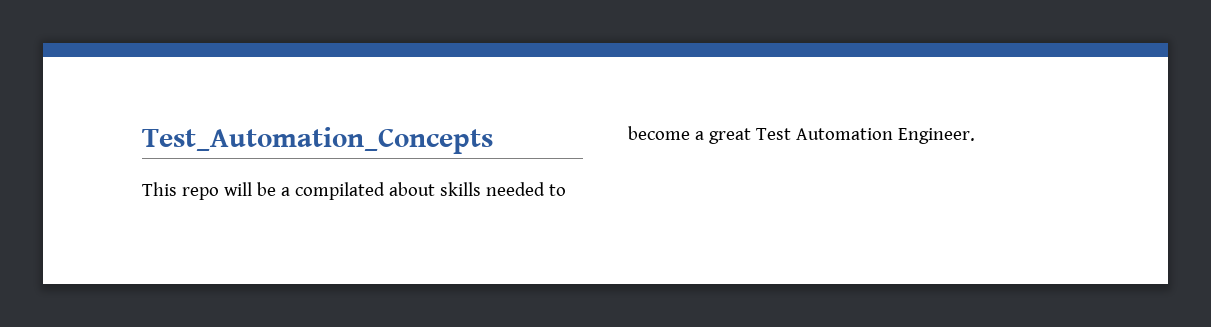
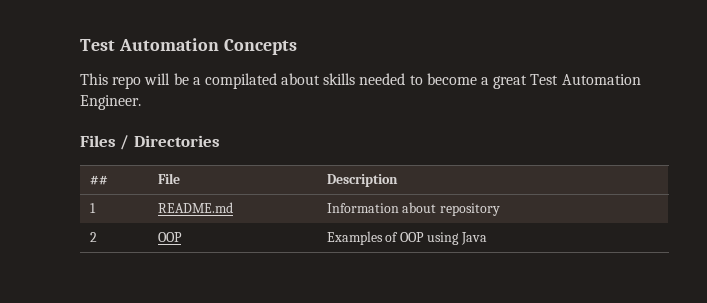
[142,127,493,154] Test_Automation_Concepts -> [80,38,297,55] Test Automation Concepts
(975, 136) none -> [80,135,220,150] [89,175,108,185] [157,173,180,184] [326,174,398,187] [89,203,96,213] [157,202,233,213] [326,202,501,216] [89,232,97,242] [157,232,182,242] [326,231,487,245] // Files / Directories // ## | File | Description // 1 | README.md | Information about repository // 2 | OOP | Examples of OOP using Java

